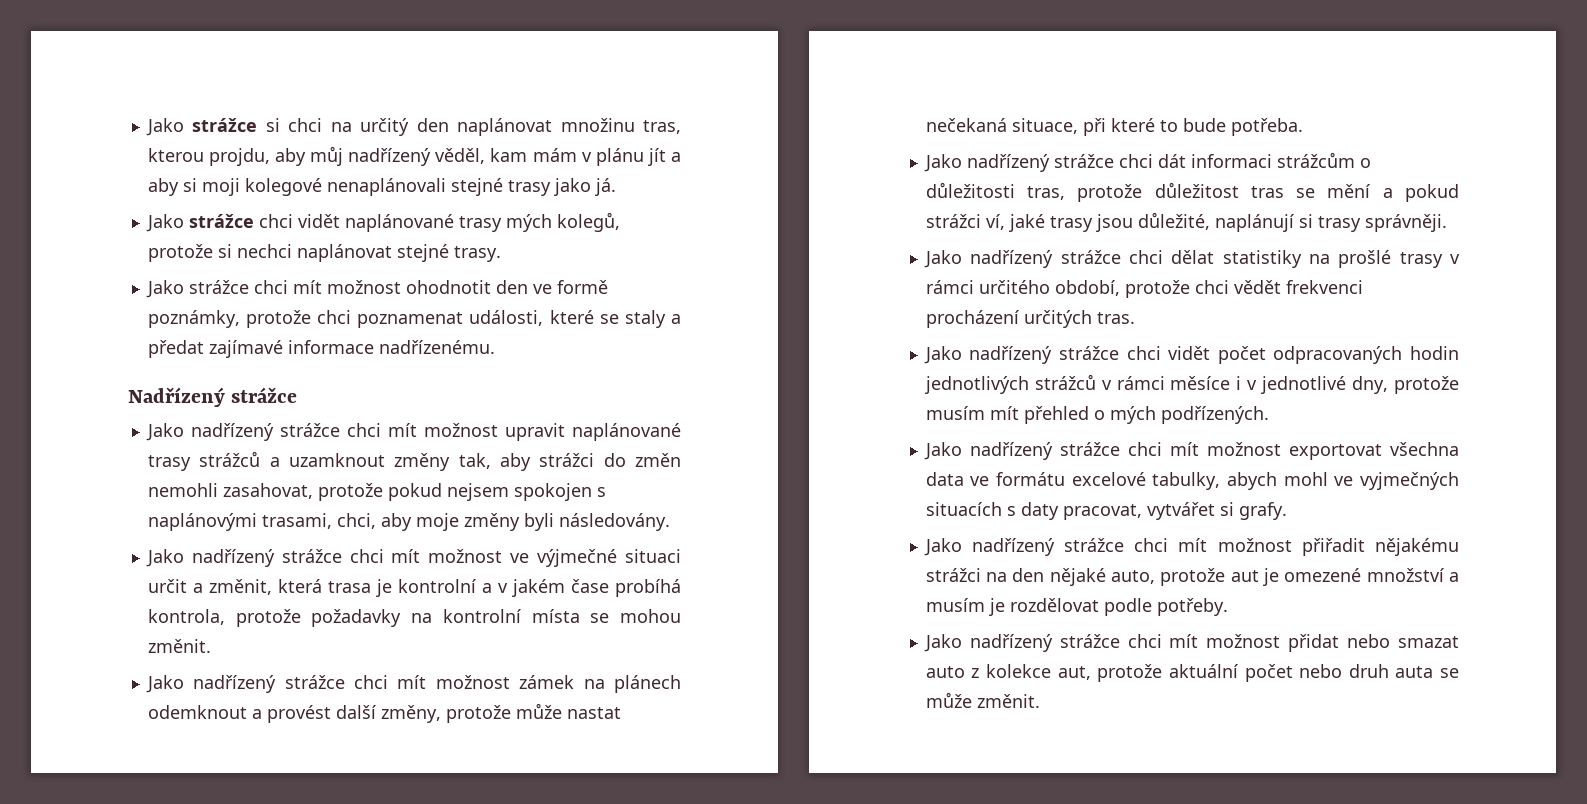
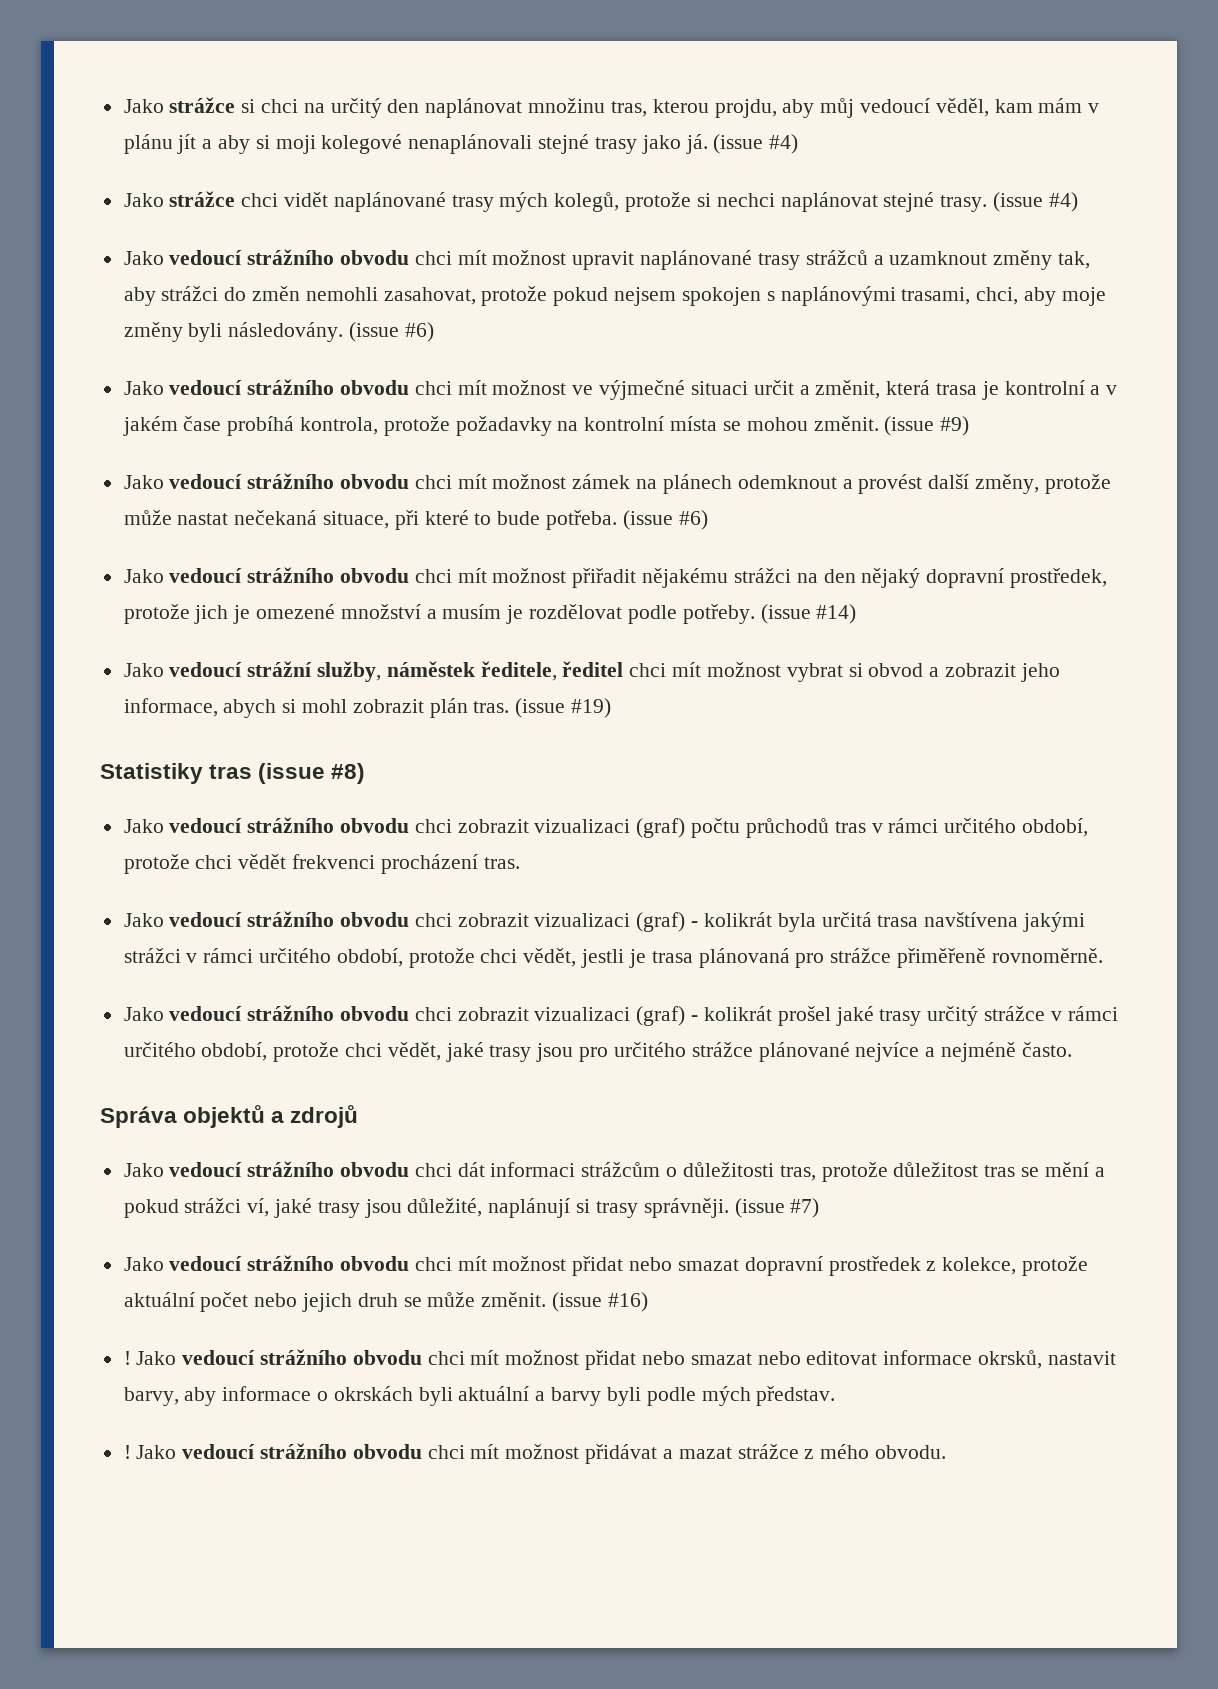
[348,148,432,166] nadřízený -> [859,98,930,113] vedoucí
(616, 187) none -> [713,134,799,154] (issue #4)
[145,280,608,298] [147,310,681,328] [147,340,495,358] [128,387,298,407] [145,423,340,441] // Jako strážce chci mít možnost ohodnotit den ve formě poznámky, protože chci poznamenat události, které se staly a předat zajímavé informace nadřízenému. // Nadřízený strážce // Jako nadřízený strážce -> [992,192,1078,212] [123,249,410,265] (issue #4) // Jako vedoucí strážního obvodu
[145,549,342,567] // Jako nadřízený strážce -> [349,322,434,342] [123,379,410,395] (issue #6) // Jako vedoucí strážního obvodu
[145,675,345,693] // Jako nadřízený strážce -> [884,416,970,436] [123,473,410,489] (issue #9) // Jako vedoucí strážního obvodu
[923,154,1114,172] // Jako nadřízený strážce -> [622,510,708,530] [123,567,1107,588] [123,604,857,624] [123,661,1060,682] [123,698,612,718] [100,763,366,784] [123,817,1088,838] [123,854,520,874] [123,911,1085,932] [123,948,1103,968] [123,1005,1118,1026] [123,1042,1072,1062] [100,1105,359,1128] [123,1161,410,1177] (issue #6) // Jako vedoucí strážního obvodu chci mít možnost přiřadit nějakému strážci na den nějaký dopravní prostředek, protože jich je omezené množství a musím je rozdělovat podle potřeby. (issue #14) // Jako vedoucí strážní služby, náměstek ředitele, ředitel chci mít možnost vybrat si obvod a zobrazit jeho informace, abych si mohl zobrazit plán tras. (issue #19) // Statistiky tras (issue #8) // Jako vedoucí strážního obvodu chci zobrazit vizualizaci (graf) počtu průchodů tras v rámci určitého období, protože chci vědět frekvenci procházení tras. // Jako vedoucí strážního obvodu chci zobrazit vizualizaci (graf) - kolikrát byla určitá trasa navštívena jakými strážci v rámci určitého období, protože chci vědět, jestli je trasa plánovaná pro strážce přiměřeně rovnoměrně. // Jako vedoucí strážního obvodu chci zobrazit vizualizaci (graf) - kolikrát prošel jaké trasy určitý strážce v rámci určitého období, protože chci vědět, jaké trasy jsou pro určitého strážce plánované nejvíce a nejméně často. // Správa objektů a zdrojů // Jako vedoucí strážního obvodu
[923,250,1460,268] [925,280,1363,298] [925,310,1135,328] [923,346,1459,364] [924,374,1459,394] [925,406,1269,424] [923,442,1459,460] [925,472,1459,490] [925,502,1287,520] [923,538,1459,556] [925,568,1459,586] [925,598,1228,616] [923,634,1459,652] [925,664,1091,680] // Jako nadřízený strážce chci dělat statistiky na prošlé trasy v rámci určitého období, protože chci vědět frekvenci procházení určitých tras. // Jako nadřízený strážce chci vidět počet odpracovaných hodin jednotlivých strážců v rámci měsíce i v jednotlivé dny, protože musím mít přehled o mých podřízených. // Jako nadřízený strážce chci mít možnost exportovat všechna data ve formátu excelové tabulky, abych mohl ve vyjmečných situacích s daty pracovat, vytvářet si grafy. // Jako nadřízený strážce chci mít možnost přiřadit nějakému strážci na den nějaké auto, protože aut je omezené množství a musím je rozdělovat podle potřeby. // Jako nadřízený strážce chci mít možnost přidat nebo smazat auto z kolekce aut, -> [734,1198,820,1218] [123,1255,1017,1276] (issue #7) // Jako vedoucí strážního obvodu chci mít možnost přidat nebo smazat dopravní prostředek z kolekce,
[1348,664,1434,678] druh auta -> [302,1293,398,1312] jejich druh
(1040, 701) none -> [552,1292,648,1312] [123,1349,1116,1370] [123,1386,836,1406] [123,1443,946,1464] (issue #16) // ! Jako vedoucí strážního obvodu chci mít možnost přidat nebo smazat nebo editovat informace okrsků, nastavit barvy, aby informace o okrskách byli aktuální a barvy byli podle mých představ. // ! Jako vedoucí strážního obvodu chci mít možnost přidávat a mazat strážce z mého obvodu.

